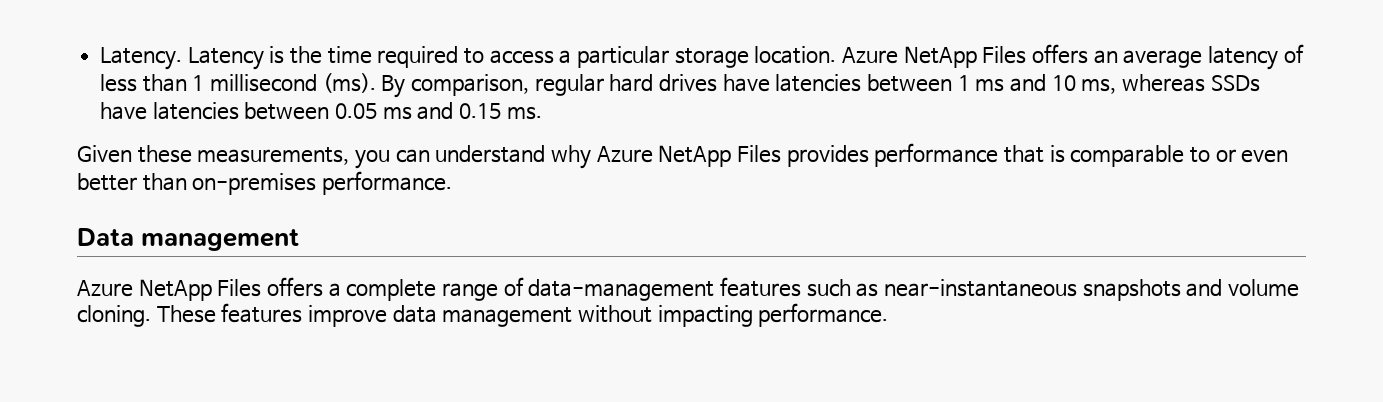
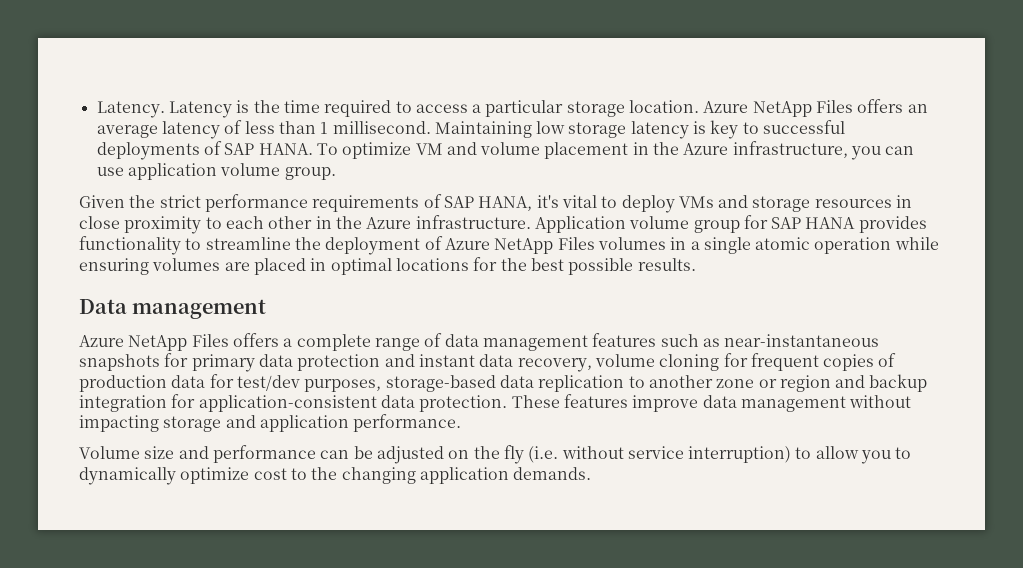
[210,73,1260,98] [100,102,542,120] [77,143,1289,169] [77,171,452,195] millisecond (ms). By comparison, regular hard drives have latencies between 1 ms and 10 ms, whereas SSDs have latencies between 0.05 ms and 0.15 ms. // Given these measurements, you can understand why Azure NetApp Files provides performance that is comparable to or even better than on-premises performance. -> [332,120,846,139] [96,141,915,160] [96,163,336,180] [79,194,913,213] [79,215,927,234] [79,236,939,255] [79,257,696,275] millisecond. Maintaining low storage latency is key to successful deployments of SAP HANA. To optimize VM and volume placement in the Azure infrastructure, you can use application volume group. // Given the strict performance requirements of SAP HANA, it's vital to deploy VMs and storage resources in close proximity to each other in the Azure infrastructure. Application volume group for SAP HANA provides functionality to streamline the deployment of Azure NetApp Files volumes in a single atomic operation while ensuring volumes are placed in optimal locations for the best possible results.
[528,279,715,301] data-management -> [444,334,588,351] data management
[1186,279,1299,297] [77,305,151,327] and volume cloning. -> [164,353,897,372] [79,374,928,392] [79,394,508,412] for primary data protection and instant data recovery, volume cloning for frequent copies of production data for test/dev purposes, storage-based data replication to another zone or region and backup integration for application-consistent data protection.
[758,303,889,327] performance. -> [163,414,462,432] [79,445,912,464] [79,467,592,485] storage and application performance. // Volume size and performance can be adjusted on the fly (i.e. without service interruption) to allow you to dynamically optimize cost to the changing application demands.

